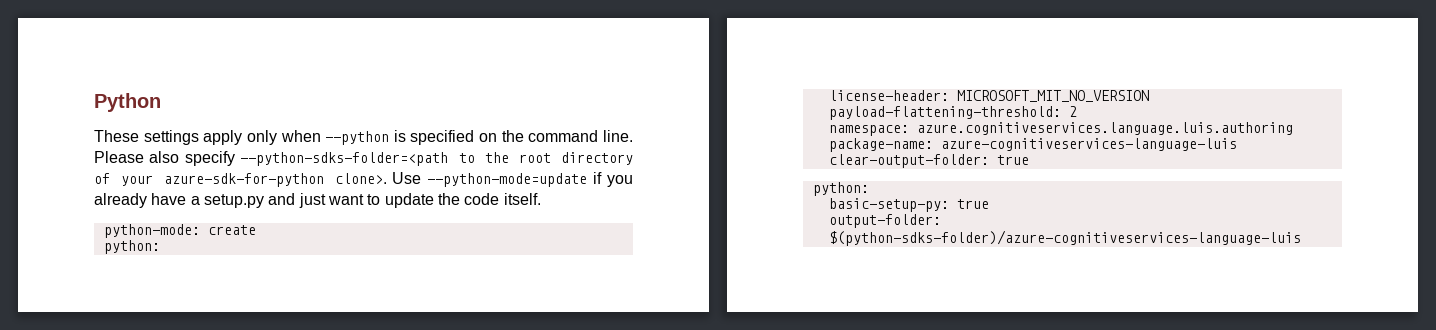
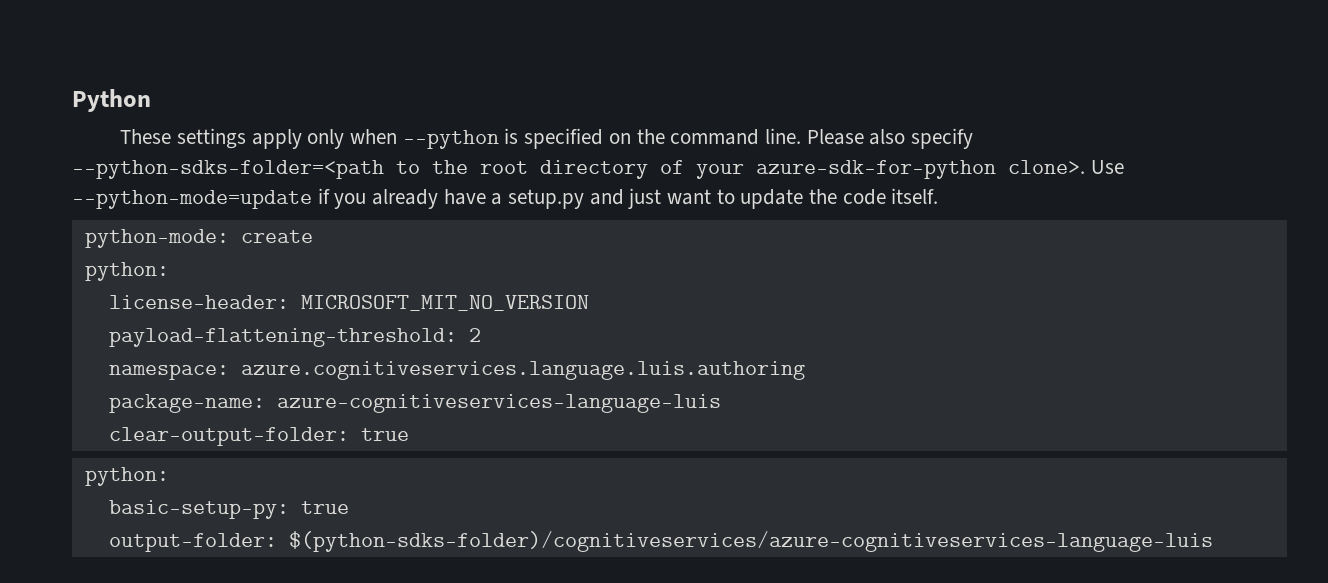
[828,230,1301,246] $(python-sdks-folder)/azure-cognitiveservices-language-luis -> [288,531,1213,552] $(python-sdks-folder)/cognitiveservices/azure-cognitiveservices-language-luis

